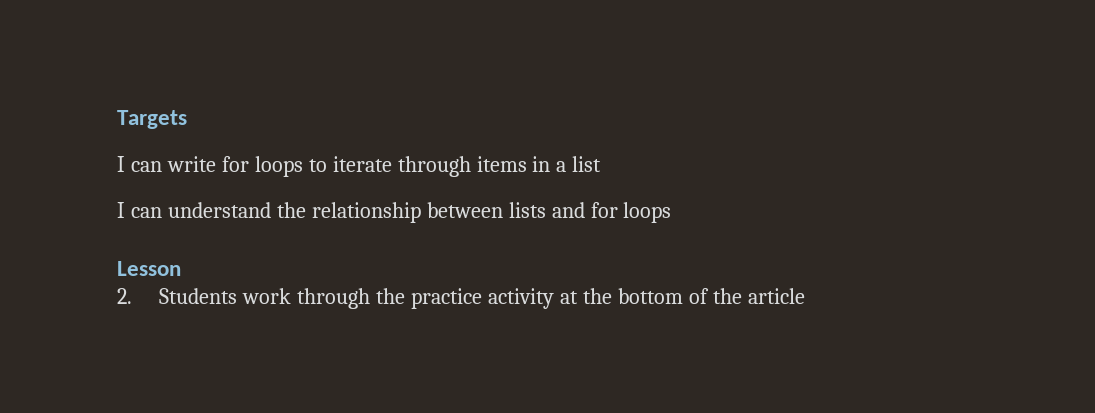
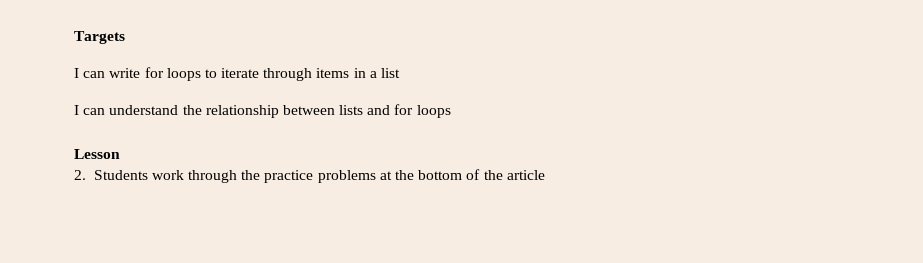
[488,288,555,309] activity -> [317,170,376,183] problems

